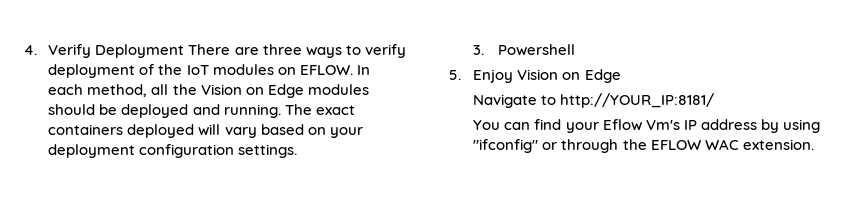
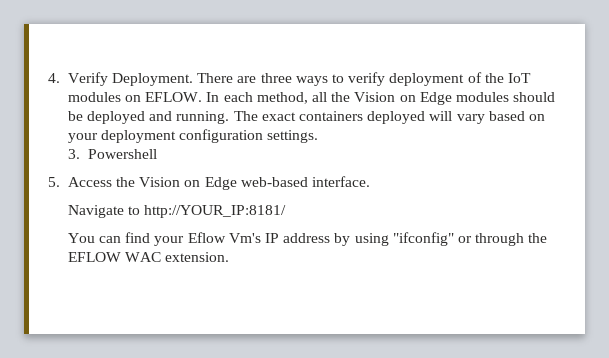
[95,44,185,58] Deployment -> [112,73,194,86] Deployment.
[473,69,621,83] Enjoy Vision on Edge -> [67,176,370,190] Access the Vision on Edge web-based interface.

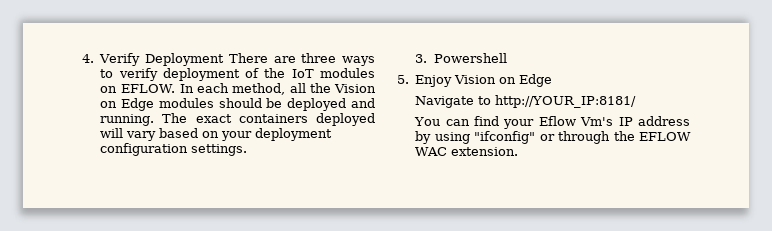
[112,73,194,86] Deployment. -> [144,53,224,66] Deployment
[67,176,370,190] Access the Vision on Edge web-based interface. -> [415,74,553,87] Enjoy Vision on Edge

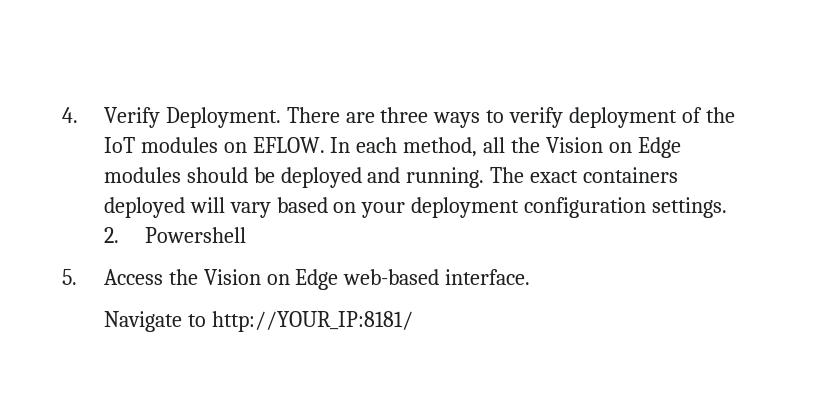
[144,53,224,66] Deployment -> [165,107,281,128] Deployment.
[415,54,428,63] 3. -> [103,227,119,243] 2.
[415,74,553,87] Enjoy Vision on Edge -> [103,269,531,290] Access the Vision on Edge web-based interface.
[414,116,690,129] [415,131,691,144] [415,147,519,156] // You can find your Eflow Vm's IP address by using "ifconfig" or through the EFLOW WAC extension. -> (413, 321) none

